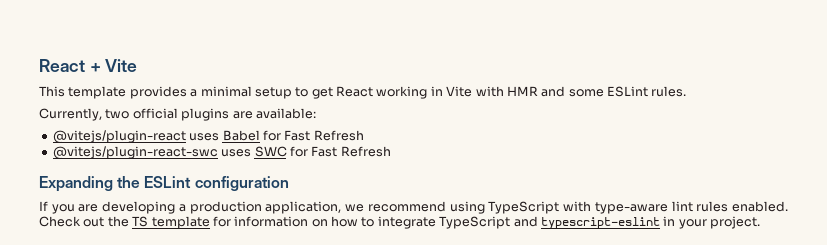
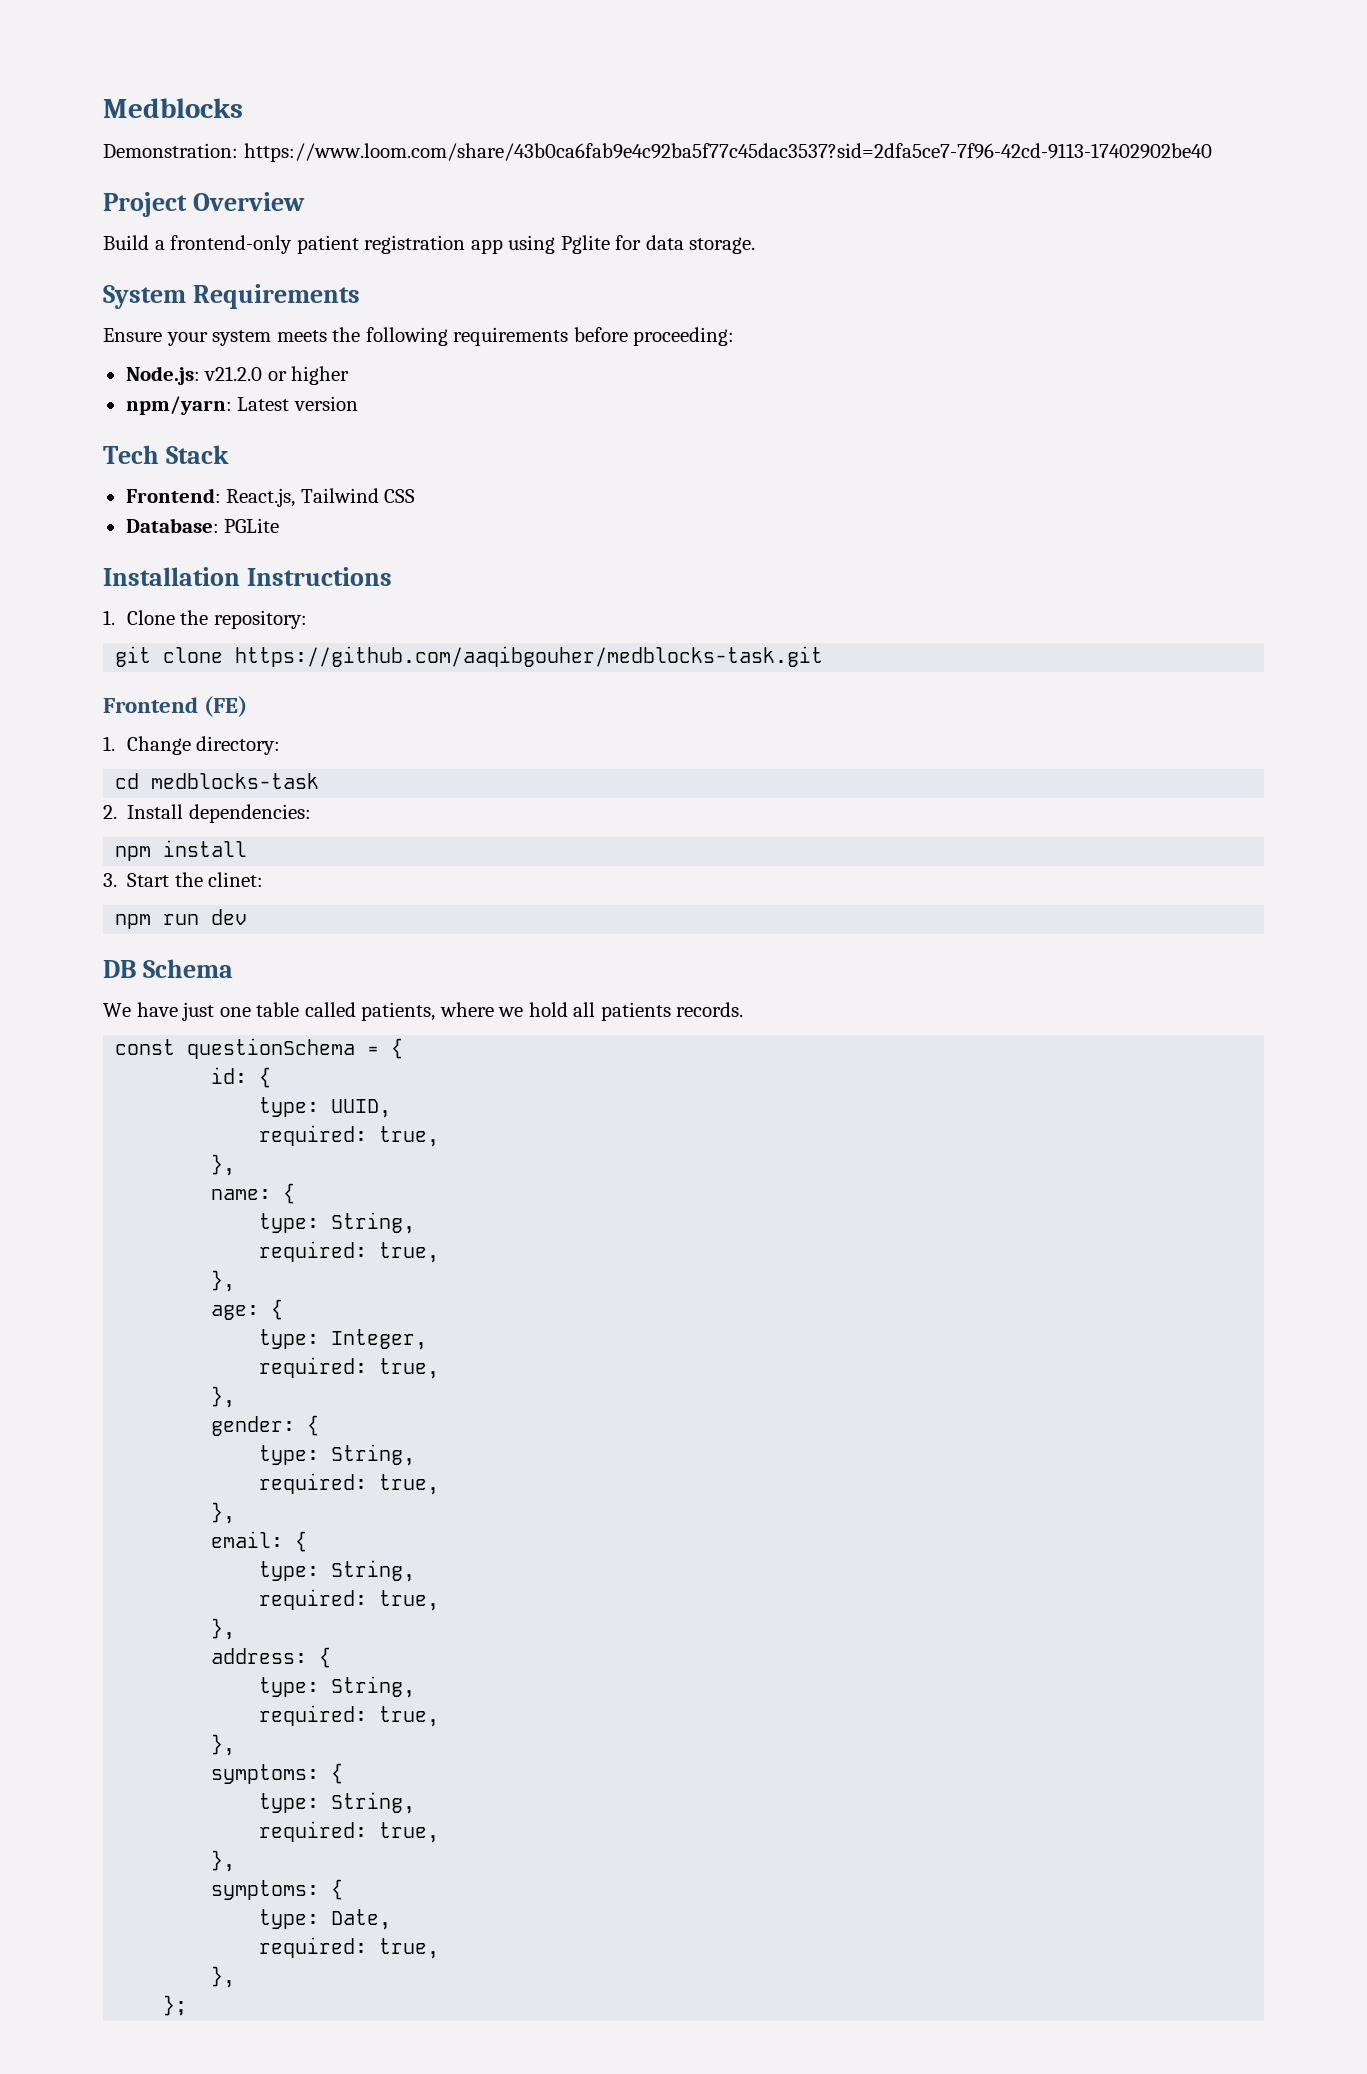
[39,59,138,72] [39,86,687,99] [39,108,316,121] [52,130,364,144] [52,146,391,160] [39,176,289,192] [39,201,789,214] [39,216,760,229] React + Vite // This template provides a minimal setup to get React working in Vite with HMR and some ESLint rules. // Currently, two official plugins are available: // @vitejs/plugin-react uses Babel for Fast Refresh // @vitejs/plugin-react-swc uses SWC for Fast Refresh // Expanding the ESLint configuration // If you are developing a production application, we recommend using TypeScript with type-aware lint rules enabled. Check out the TS template for information on how to integrate TypeScript and typescript-eslint in your project. -> [103,98,243,118] [103,143,1212,162] [103,192,305,217] [103,235,756,254] [103,284,360,309] [103,327,735,346] [125,366,350,385] [125,396,358,415] [103,445,229,464] [125,488,416,507] [125,518,280,533] [103,567,392,586] [103,610,307,629] [115,646,824,667] [103,696,248,717] [103,736,281,755] [115,773,320,789] [103,804,311,823] [115,840,248,861] [103,872,264,887] [115,909,248,929] [103,959,233,978] [103,1002,744,1021] [115,1038,404,1059] [211,1067,272,1088] [259,1097,392,1118] [259,1125,440,1147] [211,1154,236,1176] [211,1183,296,1204] [259,1212,416,1234] [259,1241,440,1263] [211,1270,236,1292] [211,1299,284,1320] [259,1329,428,1350] [259,1357,440,1379] [211,1386,236,1408] [211,1415,320,1436] [259,1444,416,1466] [259,1473,440,1495] [211,1502,236,1524] [211,1531,308,1552] [259,1560,416,1582] [259,1589,440,1611] [211,1618,236,1640] [211,1647,332,1668] [259,1676,416,1698] [259,1705,440,1727] [211,1734,236,1756] [211,1763,344,1784] [259,1792,416,1814] [259,1821,440,1843] [211,1850,236,1872] [211,1879,344,1900] [259,1909,392,1930] [259,1937,440,1959] [211,1966,236,1988] [163,1995,188,2016] Medblocks // Demonstration: https://www.loom.com/share/43b0ca6fab9e4c92ba5f77c45dac3537?sid=2dfa5ce7-7f96-42cd-9113-17402902be40 // Project Overview // Build a frontend-only patient registration app using Pglite for data storage. // System Requirements // Ensure your system meets the following requirements before proceeding: // Node.js: v21.2.0 or higher // npm/yarn: Latest version // Tech Stack // Frontend: React.js, Tailwind CSS // Database: PGLite // Installation Instructions // 1. Clone the repository: // git clone https://github.com/aaqibgouher/medblocks-task.git // Frontend (FE) // 1. Change directory: // cd medblocks-task // 2. Install dependencies: // npm install // 3. Start the clinet: // npm run dev // DB Schema // We have just one table called patients, where we hold all patients records. // const questionSchema = { // id: { // type: UUID, // required: true, // }, // name: { // type: String, // required: true, // }, // age: { // type: Integer, // required: true, // }, // gender: { // type: String, // required: true, // }, // email: { // type: String, // required: true, // }, // address: { // type: String, // required: true, // }, // symptoms: { // type: String, // required: true, // }, // symptoms: { // type: Date, // required: true, // }, // };

